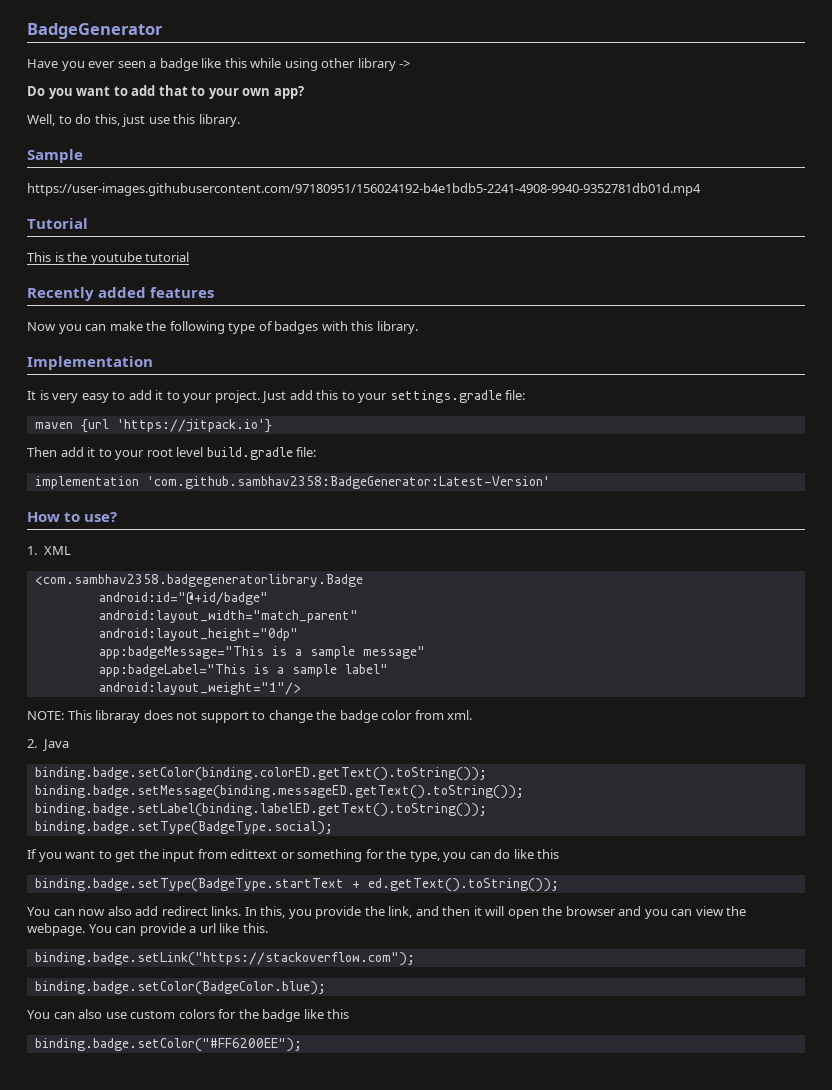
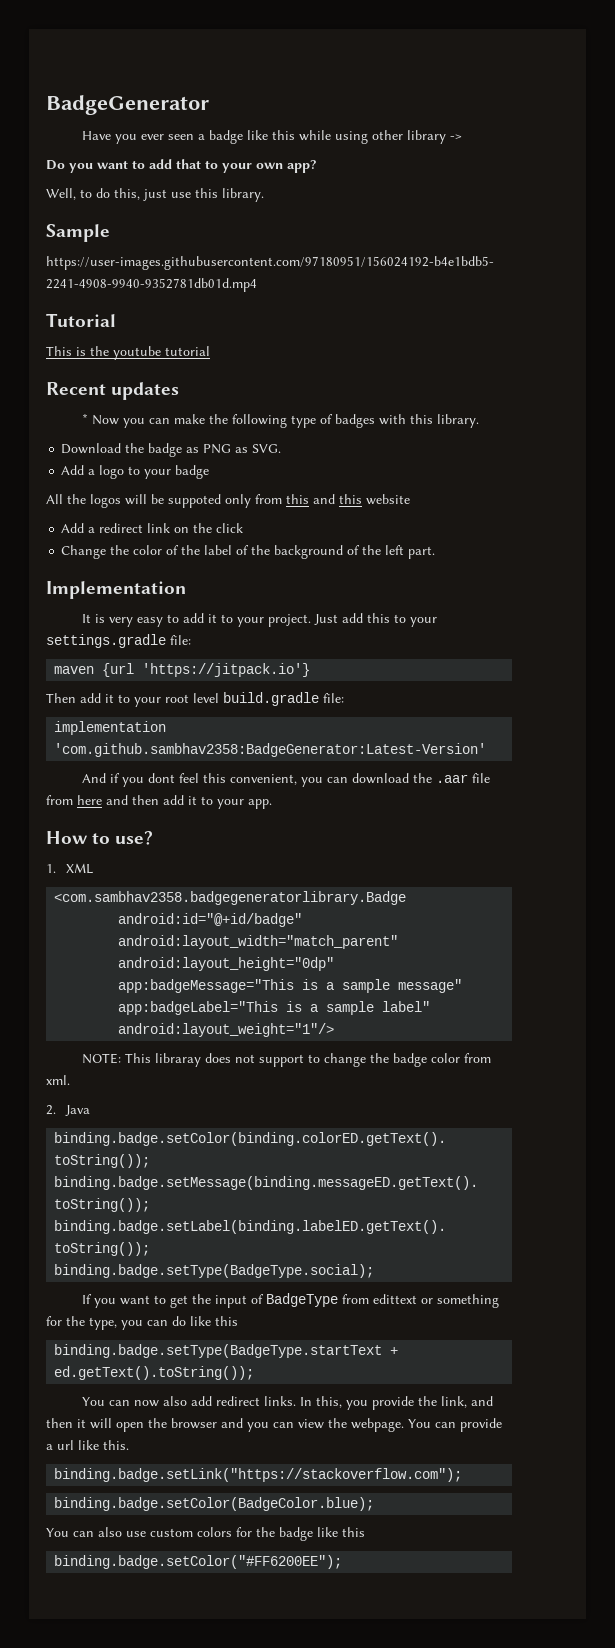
[27,287,215,301] Recently added features // -> [46,382,180,400] [81,413,88,424] Recent updates // *
(418, 327) none -> [61,443,282,457] [61,465,210,479] [46,494,410,508] [61,523,244,533] [61,545,436,559] // Download the badge as PNG as SVG. // Add a logo to your badge // All the logos will be suppoted only from this and this website // Add a redirect link on the click // Change the color of the label of the background of the left part.
(550, 482) none -> [81,773,490,787] [46,795,272,809] // And if you dont feel this convenient, you can download the .aar file from here and then add it to your app.
(195, 855) none -> [250,1293,338,1307] of BadgeType

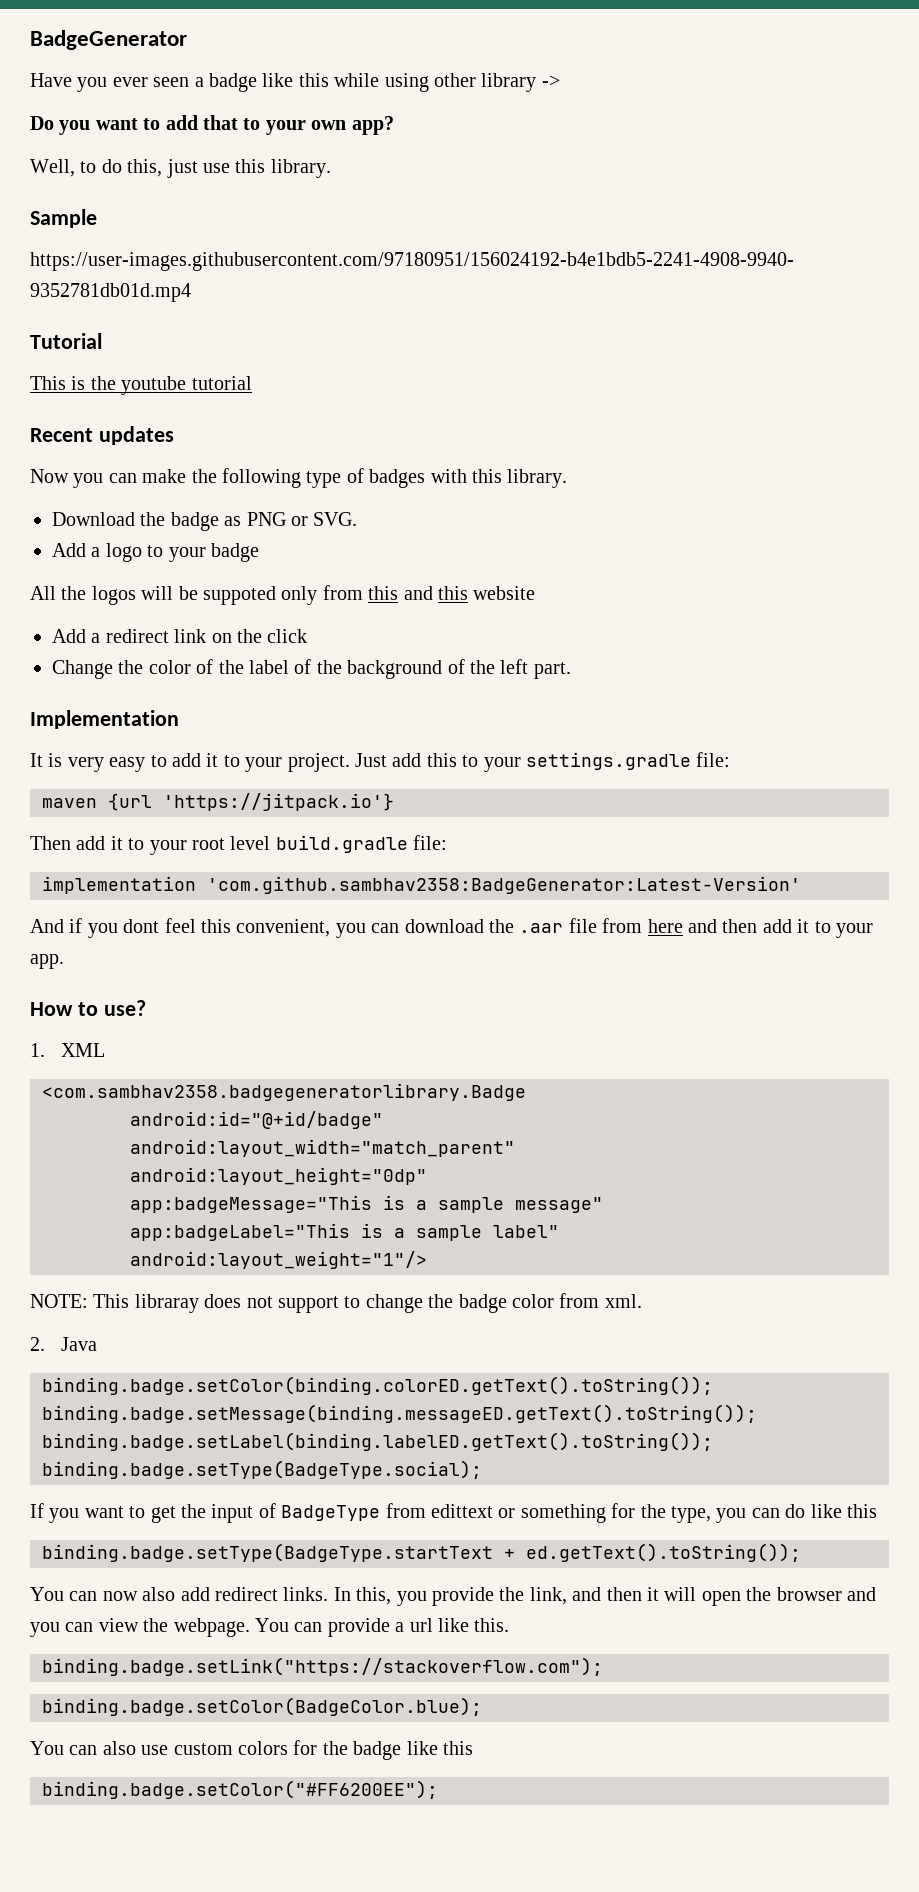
[81,413,88,424] * -> (174, 435) none
[235,447,249,453] as -> [291,516,308,526] or

